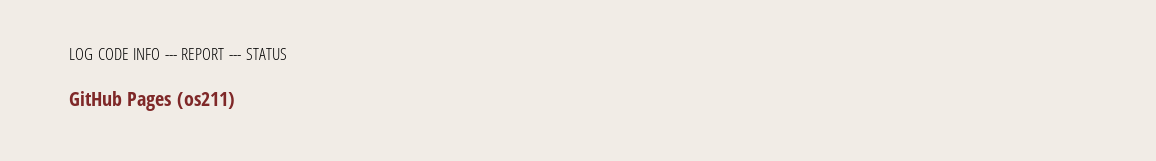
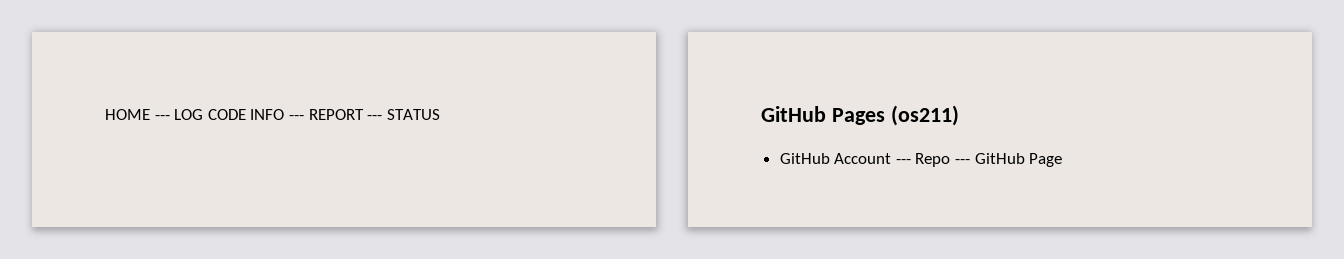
(69, 54) none -> [105,109,170,120] HOME ---
(235, 100) none -> [779,153,1063,167] // GitHub Account --- Repo --- GitHub Page

